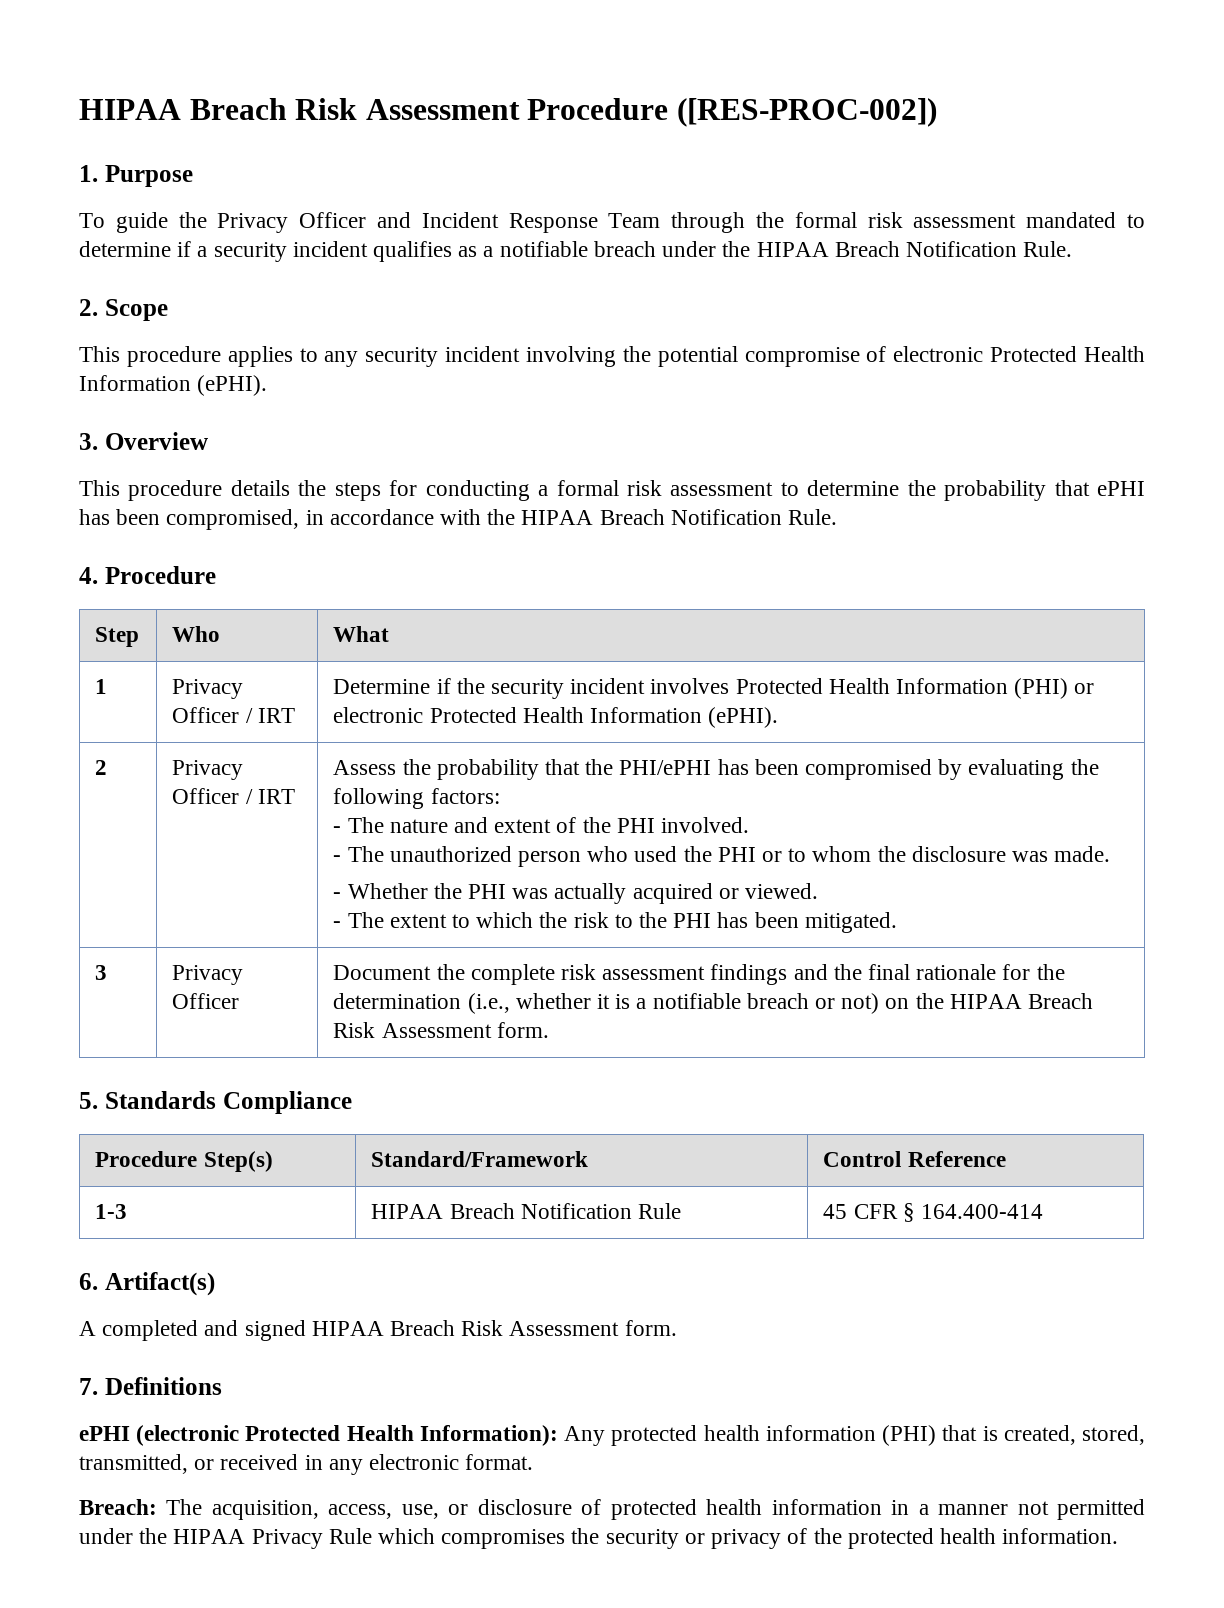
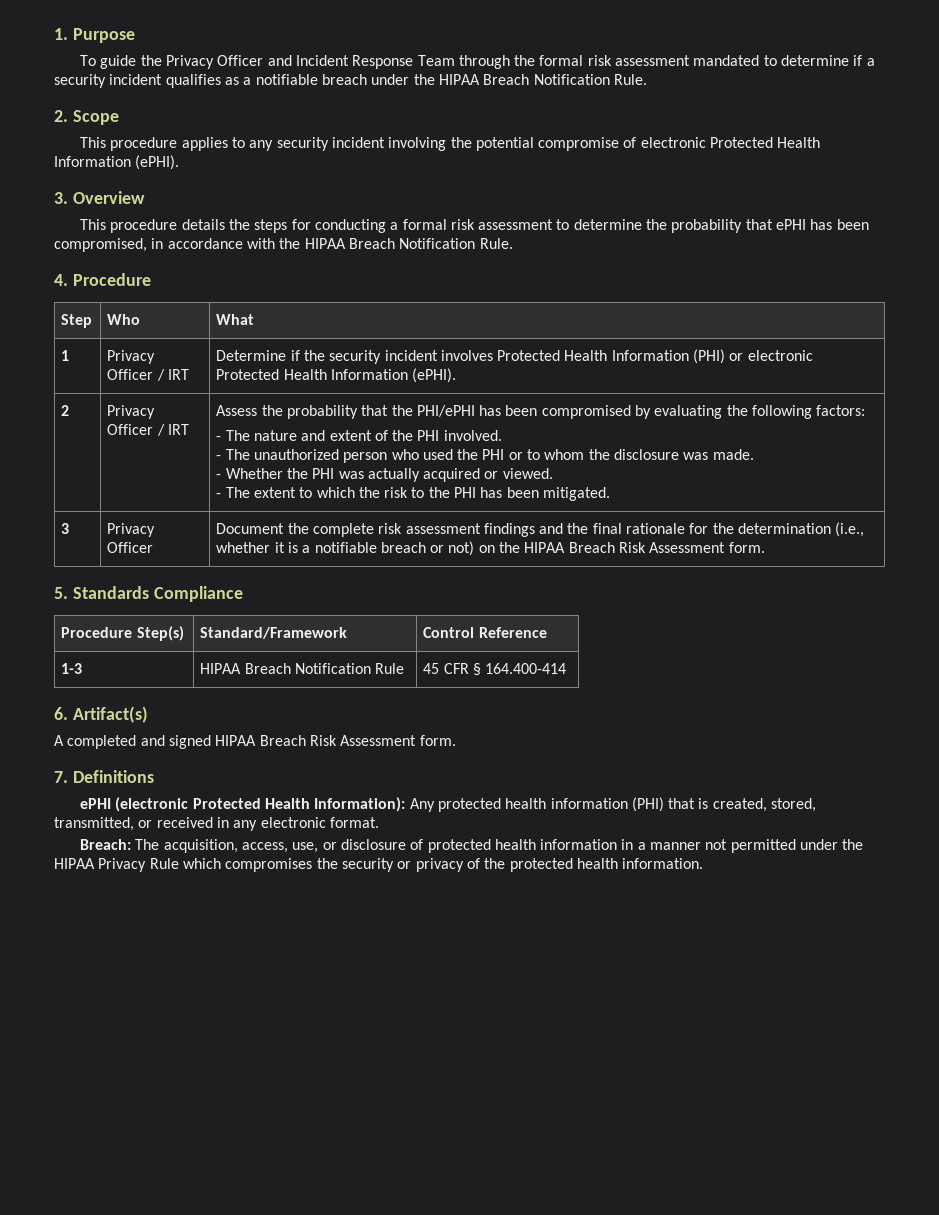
[79,98,937,127] HIPAA Breach Risk Assessment Procedure ([RES-PROC-002]) // -> (54, 34) none

